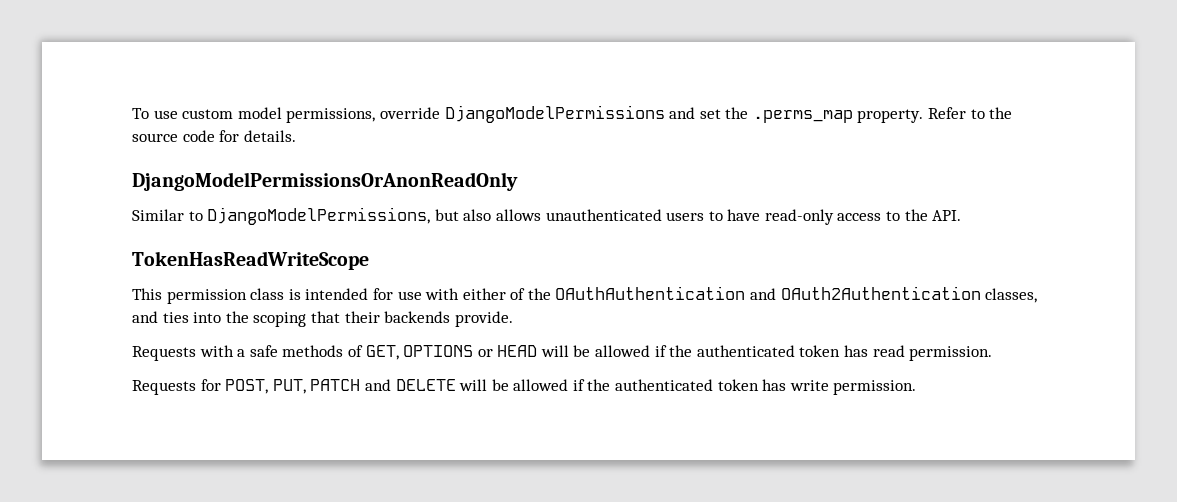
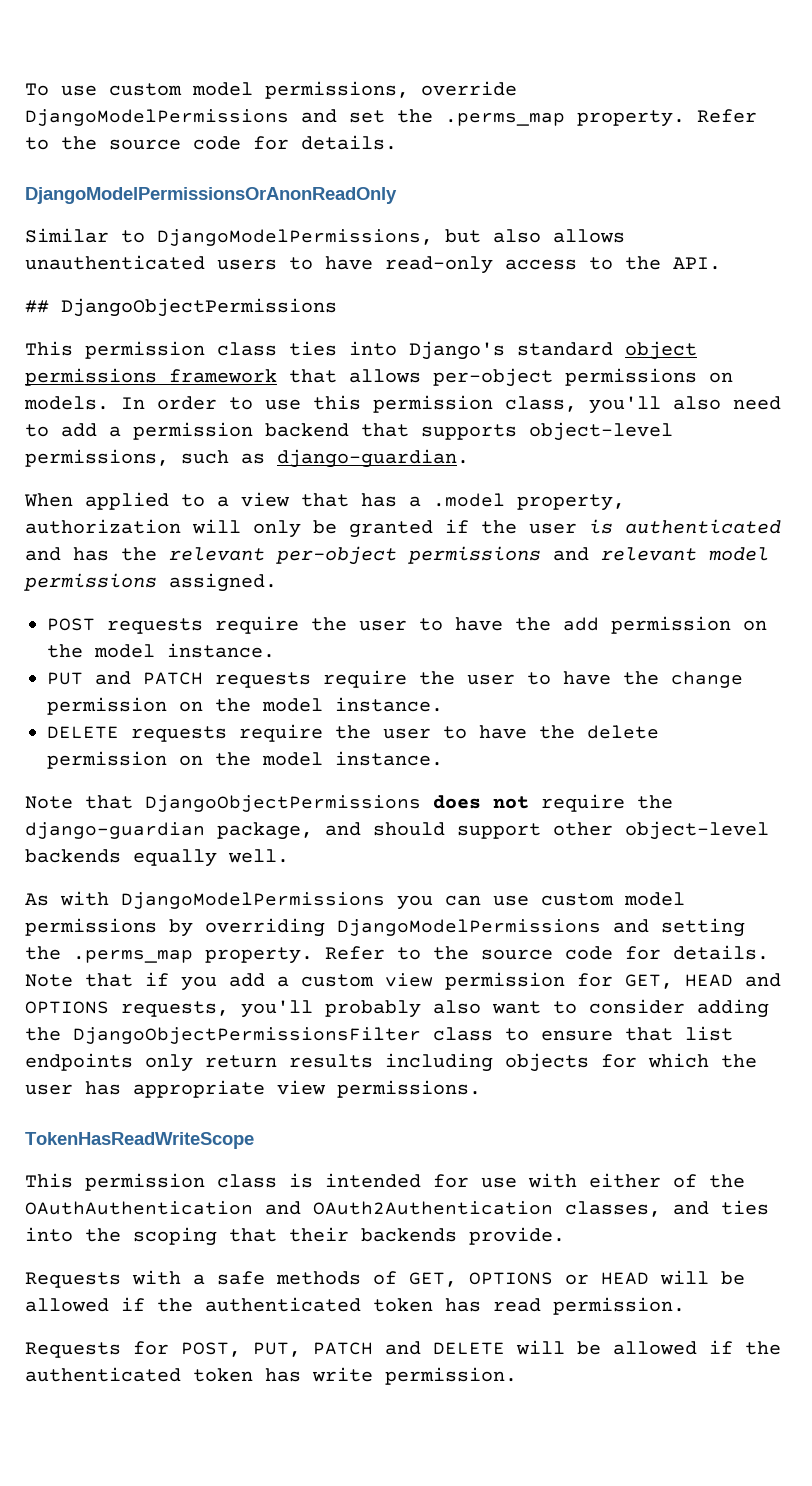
(962, 215) none -> [25,298,337,317] [25,341,697,360] [25,368,733,387] [24,395,781,414] [25,422,673,441] [25,449,469,468] [24,492,625,511] [25,519,781,538] [25,546,769,565] [24,573,277,592] [47,616,767,634] [47,643,275,658] [47,670,743,688] [47,697,443,715] [47,724,659,742] [47,751,443,769] [25,794,673,812] [25,821,769,840] [25,849,289,867] [25,891,685,910] [25,918,745,937] [25,945,769,964] [25,972,781,991] [25,999,769,1018] [25,1026,733,1044] [25,1053,757,1072] [25,1080,481,1098] // ## DjangoObjectPermissions // This permission class ties into Django's standard object permissions framework that allows per-object permissions on models. In order to use this permission class, you'll also need to add a permission backend that supports object-level permissions, such as django-guardian. // When applied to a view that has a .model property, authorization will only be granted if the user is authenticated and has the relevant per-object permissions and relevant model permissions assigned. // POST requests require the user to have the add permission on the model instance. // PUT and PATCH requests require the user to have the change permission on the model instance. // DELETE requests require the user to have the delete permission on the model instance. // Note that DjangoObjectPermissions does not require the django-guardian package, and should support other object-level backends equally well. // As with DjangoModelPermissions you can use custom model permissions by overriding DjangoModelPermissions and setting the .perms_map property. Refer to the source code for details. Note that if you add a custom view permission for GET, HEAD and OPTIONS requests, you'll probably also want to consider adding the DjangoObjectPermissionsFilter class to ensure that list endpoints only return results including objects for which the user has appropriate view permissions.

